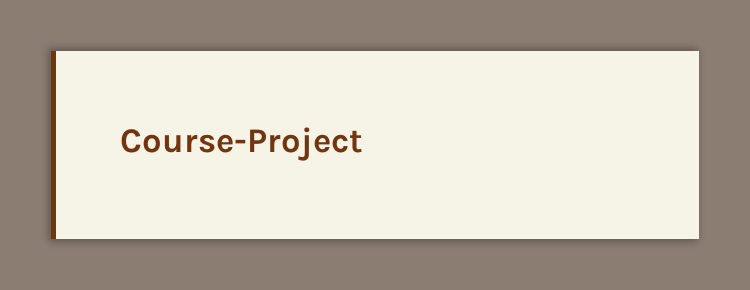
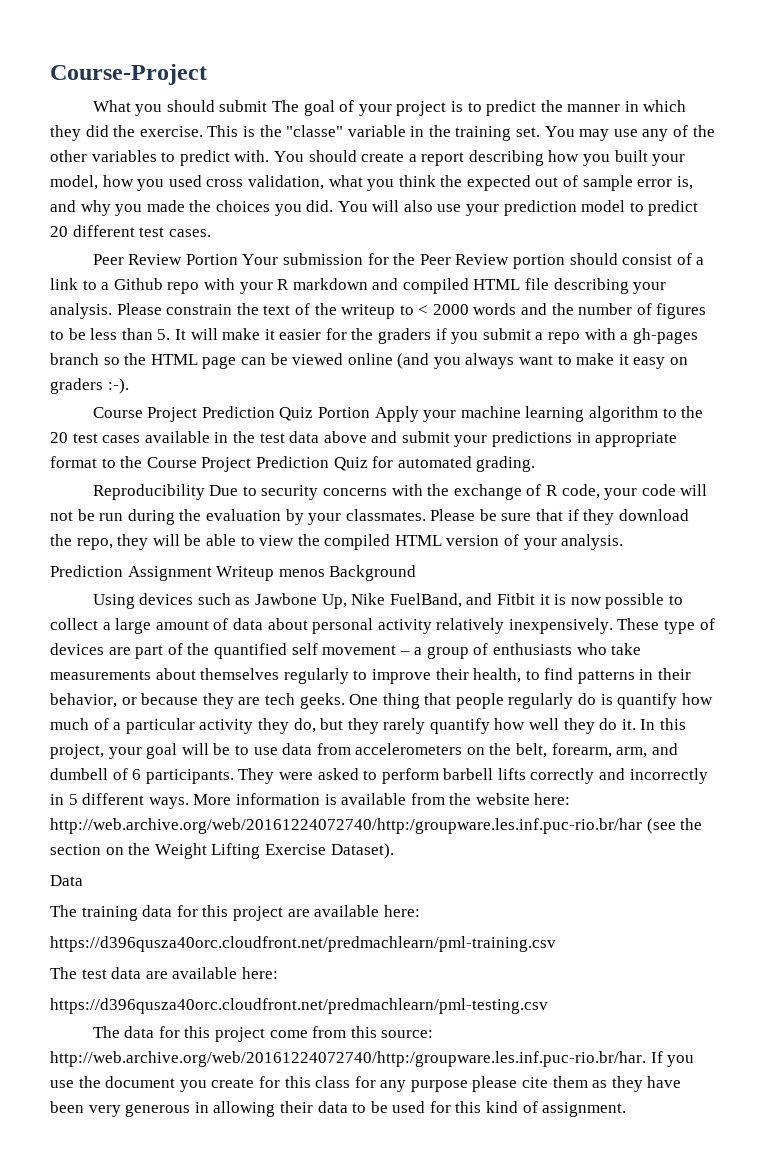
(363, 144) none -> [92,100,687,116] [50,125,715,141] [50,150,686,166] [50,175,693,191] [50,200,699,216] [50,225,211,237] [92,253,705,269] [50,278,667,294] [50,303,707,319] [50,328,698,344] [50,353,689,369] [50,378,129,394] [92,406,704,422] [50,431,678,447] [50,456,536,472] [92,484,708,500] [50,509,689,525] [50,534,624,550] [50,565,417,581] [92,593,683,609] [50,618,715,634] [50,643,642,659] [50,668,692,684] [50,693,713,709] [50,718,687,734] [50,743,678,759] [50,768,708,784] [50,793,571,809] [50,818,703,834] [50,843,394,859] [50,875,83,886] [50,905,420,921] [50,936,556,952] [50,967,278,979] [50,998,548,1014] [92,1026,434,1042] [50,1051,695,1067] [50,1076,682,1092] [50,1101,627,1117] // What you should submit The goal of your project is to predict the manner in which they did the exercise. This is the "classe" variable in the training set. You may use any of the other variables to predict with. You should create a report describing how you built your model, how you used cross validation, what you think the expected out of sample error is, and why you made the choices you did. You will also use your prediction model to predict 20 different test cases. // Peer Review Portion Your submission for the Peer Review portion should consist of a link to a Github repo with your R markdown and compiled HTML file describing your analysis. Please constrain the text of the writeup to < 2000 words and the number of figures to be less than 5. It will make it easier for the graders if you submit a repo with a gh-pages branch so the HTML page can be viewed online (and you always want to make it easy on graders :-). // Course Project Prediction Quiz Portion Apply your machine learning algorithm to the 20 test cases available in the test data above and submit your predictions in appropriate format to the Course Project Prediction Quiz for automated grading. // Reproducibility Due to security concerns with the exchange of R code, your code will not be run during the evaluation by your classmates. Please be sure that if they download the repo, they will be able to view the compiled HTML version of your analysis. // Prediction Assignment Writeup menos Background // Using devices such as Jawbone Up, Nike FuelBand, and Fitbit it is now possible to collect a large amount of data about personal activity relatively inexpensively. These type of devices are part of the quantified self movement – a group of enthusiasts who take measurements about themselves regularly to improve their health, to find patterns in their behavior, or because they are tech geeks. One thing that people regularly do is quantify how much of a particular activity they do, but they rarely quantify how well they do it. In this project, your goal will be to use data from accelerometers on the belt, forearm, arm, and dumbell of 6 participants. They were asked to perform barbell lifts correctly and incorrectly in 5 different ways. More information is available from the website here: http://web.archive.org/web/20161224072740/http:/groupware.les.inf.puc-rio.br/har (see the section on the Weight Lifting Exercise Dataset). // Data // The training data for this project are available here: // https://d396qusza40orc.cloudfront.net/predmachlearn/pml-training.csv // The test data are available here: // https://d396qusza40orc.cloudfront.net/predmachlearn/pml-testing.csv // The data for this project come from this source: http://web.archive.org/web/20161224072740/http:/groupware.les.inf.puc-rio.br/har. If you use the document you create for this class for any purpose please cite them as they have been very generous in allowing their data to be used for this kind of assignment.

